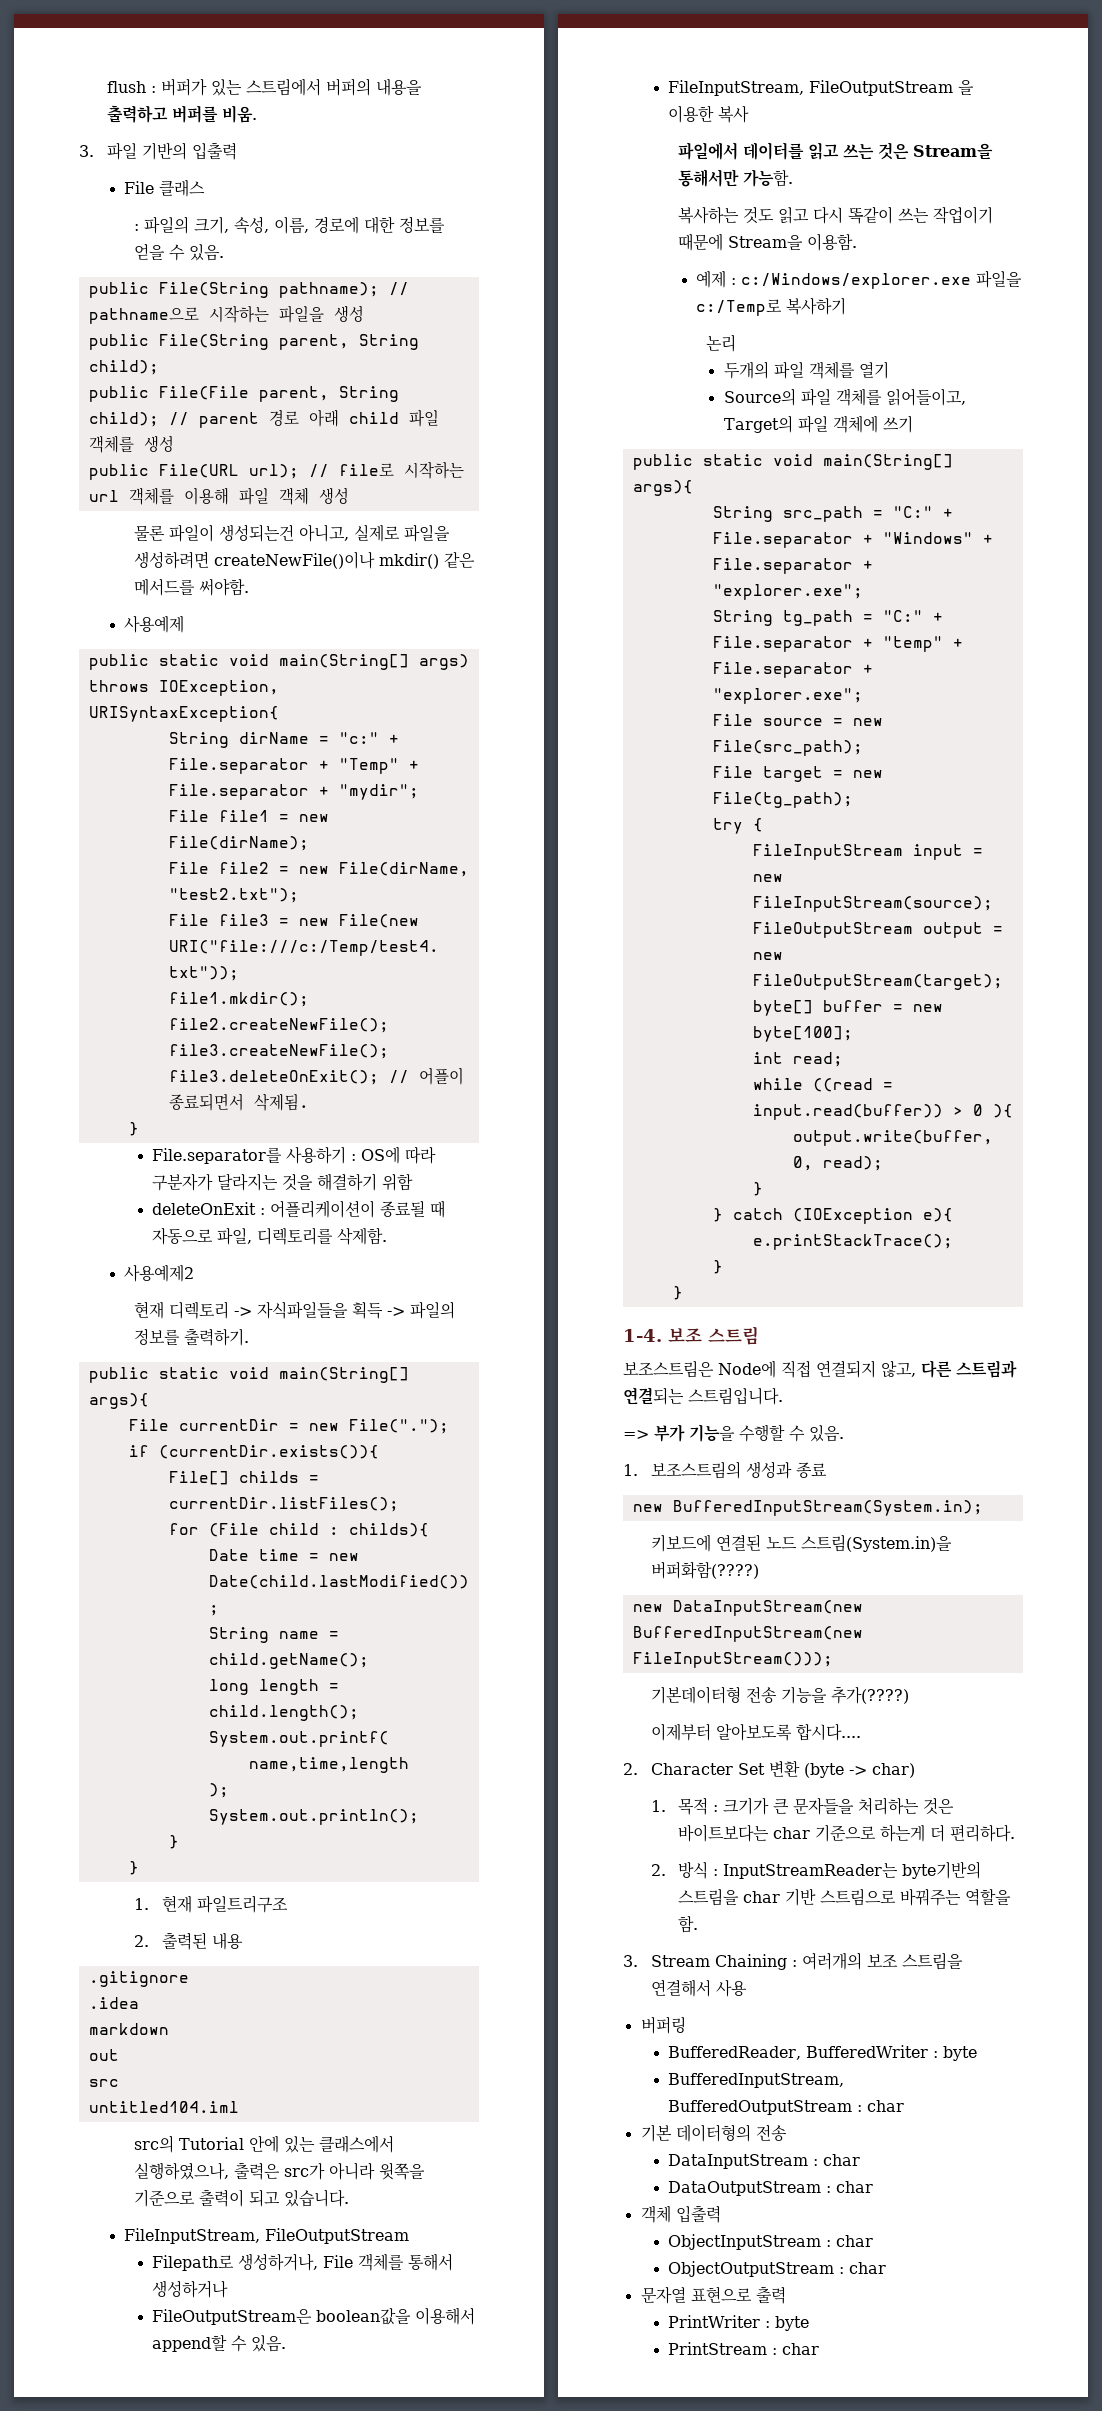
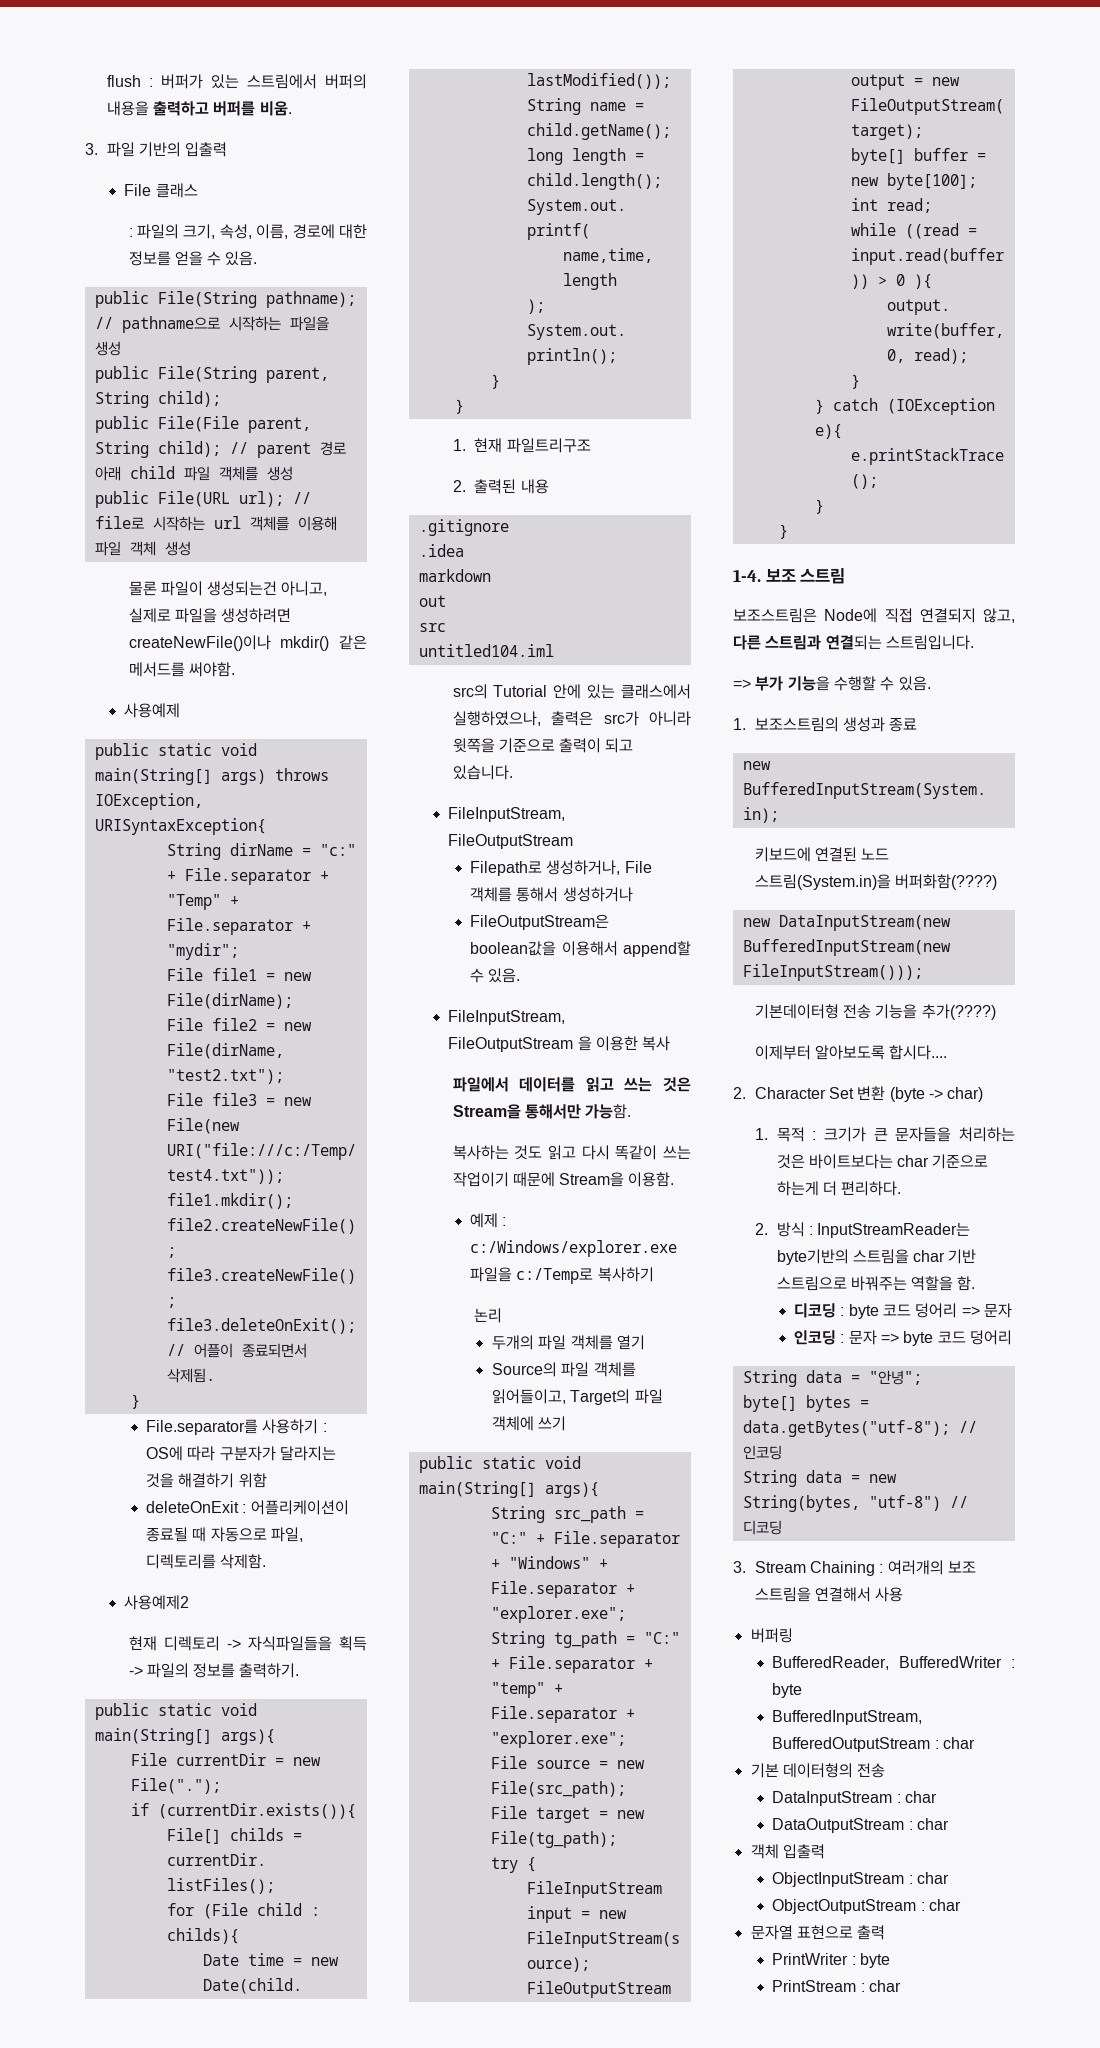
(699, 1924) none -> [794,1303,1013,1319] [794,1330,1013,1346] [742,1370,922,1387] [742,1395,869,1412] [742,1420,977,1437] [742,1445,782,1460] [742,1470,897,1487] [742,1495,968,1512] [742,1520,782,1535] // 디코딩 : byte 코드 덩어리 => 문자 // 인코딩 : 문자 => byte 코드 덩어리 // String data = "안녕"; // byte[] bytes = data.getBytes("utf-8"); // 인코딩 // String data = new String(bytes, "utf-8") // 디코딩

